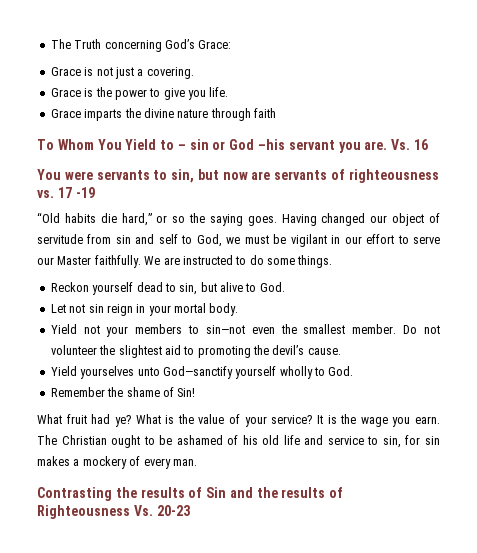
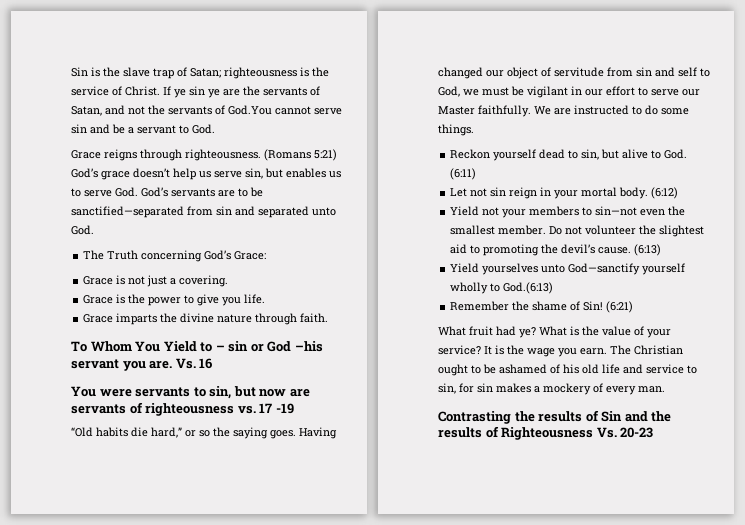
(50, 44) none -> [71,67,329,79] [71,86,320,98] [71,105,342,116] [71,124,215,134] [71,149,337,161] [71,168,341,180] [71,187,263,197] [71,206,336,218] [71,225,94,235] Sin is the slave trap of Satan; righteousness is the service of Christ. If ye sin ye are the servants of Satan, and not the servants of God.You cannot serve sin and be a servant to God. // Grace reigns through righteousness. (Romans 5:21) God’s grace doesn’t help us serve sin, but enables us to serve God. God’s servants are to be sanctified—separated from sin and separated unto God. //
[254,108,276,118] faith -> [300,313,329,323] faith.
(285, 287) none -> [450,168,477,180] (6:11)
(239, 309) none -> [651,187,679,199] (6:12)
(341, 351) none -> [634,244,662,256] (6:13)
[328,366,354,376] God. -> [503,282,554,294] God.(6:13)
(196, 392) none -> [606,301,634,313] (6:21)

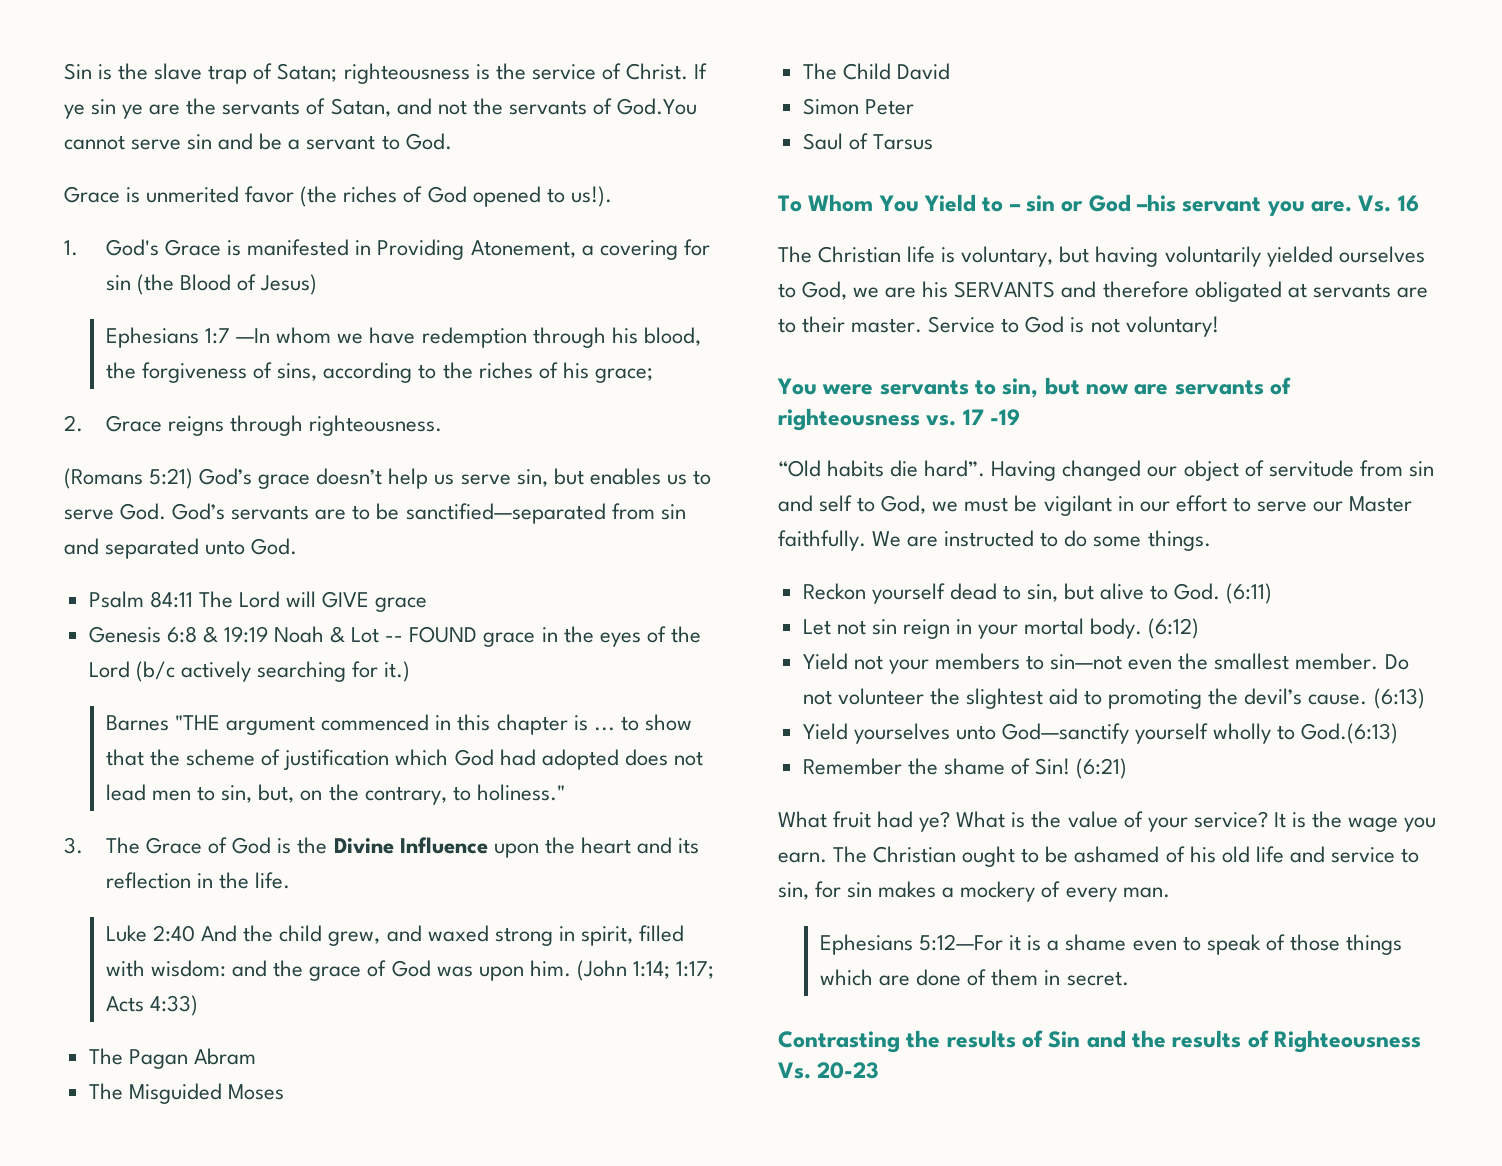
(101, 154) none -> [126,186,612,207] [64,239,710,260] [106,274,318,295] [106,327,701,348] [106,362,653,383] [64,415,163,432] is unmerited favor (the riches of God opened to us!). // 1. God's Grace is manifested in Providing Atonement, a covering for sin (the Blood of Jesus) // Ephesians 1:7 —In whom we have redemption through his blood, the forgiveness of sins, according to the riches of his grace; // 2. Grace
(261, 155) none -> (443, 425) //
[83,250,267,262] [83,275,229,287] [83,294,266,306] [83,313,329,325] The Truth concerning God’s Grace: // Grace is not just a covering. // Grace is the power to give you life. // Grace imparts the divine nature through faith. -> [88,591,428,612] [88,626,701,647] [88,661,411,682] [106,714,692,735] [106,749,703,770] [106,784,565,805] [64,837,699,858] [106,872,291,889] [106,925,684,946] [106,960,714,981] [106,995,199,1016] [88,1048,256,1069] [88,1083,284,1104] [802,63,950,80] [802,98,914,115] [802,133,933,150] Psalm 84:11 The Lord will GIVE grace // Genesis 6:8 & 19:19 Noah & Lot -- FOUND grace in the eyes of the Lord (b/c actively searching for it.) // Barnes "THE argument commenced in this chapter is ... to show that the scheme of justification which God had adopted does not lead men to sin, but, on the contrary, to holiness." // 3. The Grace of God is the Divine Influence upon the heart and its reflection in the life. // Luke 2:40 And the child grew, and waxed strong in spirit, filled with wisdom: and the grace of God was upon him. (John 1:14; 1:17; Acts 4:33) // The Pagan Abram // The Misguided Moses // The Child David // Simon Peter // Saul of Tarsus
(213, 363) none -> [778,246,1425,267] [778,281,1428,302] [778,316,1219,337] // The Christian life is voluntary, but having voluntarily yielded ourselves to God, we are his SERVANTS and therefore obligated at servants are to their master. Service to God is not voluntary!
[151,427,296,439] hard,” or so the saying goes. -> [924,460,986,477] hard”.
(665, 389) none -> [820,934,1402,955] [820,969,1129,986] // Ephesians 5:12—For it is a shame even to speak of those things which are done of them in secret.

